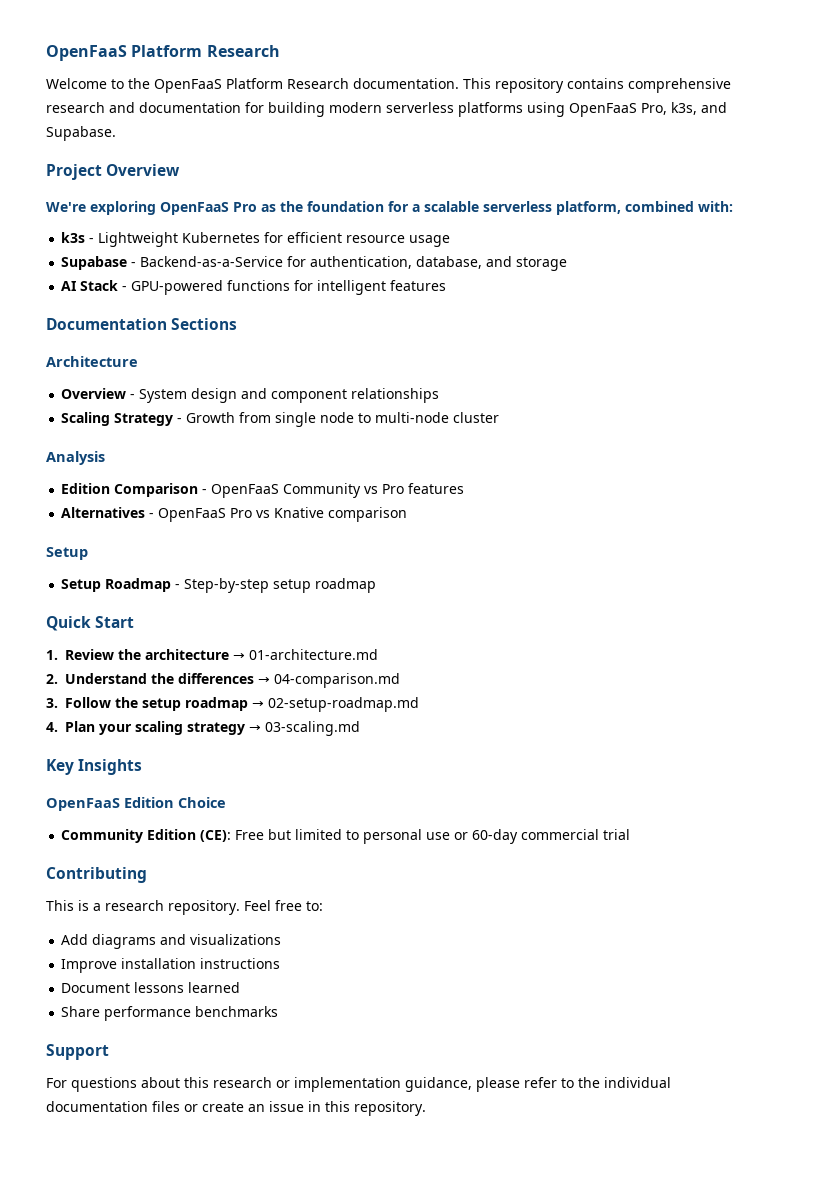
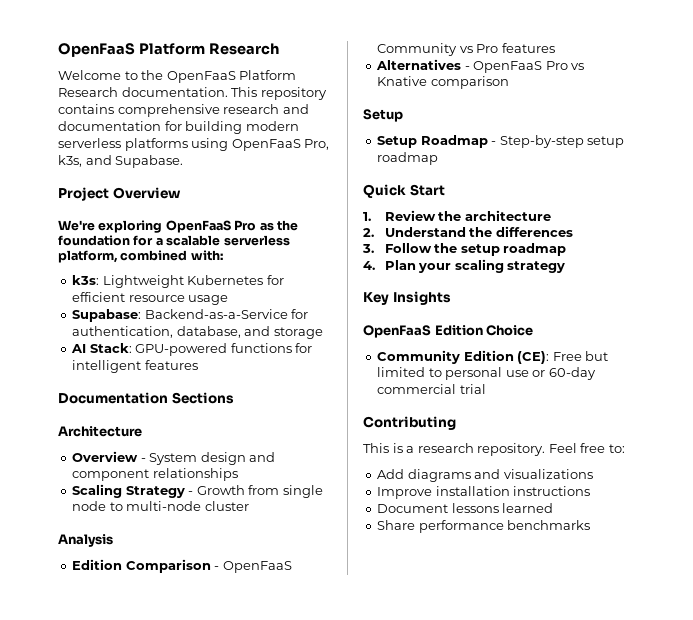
[61,232,95,243] k3s - -> [72,275,100,285] k3s:
[61,256,137,270] Supabase - -> [72,309,142,322] Supabase:
[80,280,128,291] Stack - -> [89,343,132,353] Stack:
[233,649,378,660] → 01-architecture.md -> (551, 215) none
[258,673,400,688] → 04-comparison.md -> (573, 231) none
[252,697,419,712] → 02-setup-roadmap.md -> (567, 249) none
[249,721,360,736] → 03-scaling.md -> (566, 267) none
[46,1044,109,1060] [46,1077,671,1092] [46,1101,426,1116] // Support // For questions about this research or implementation guidance, please refer to the individual documentation files or create an issue in this repository. -> (591, 525) none

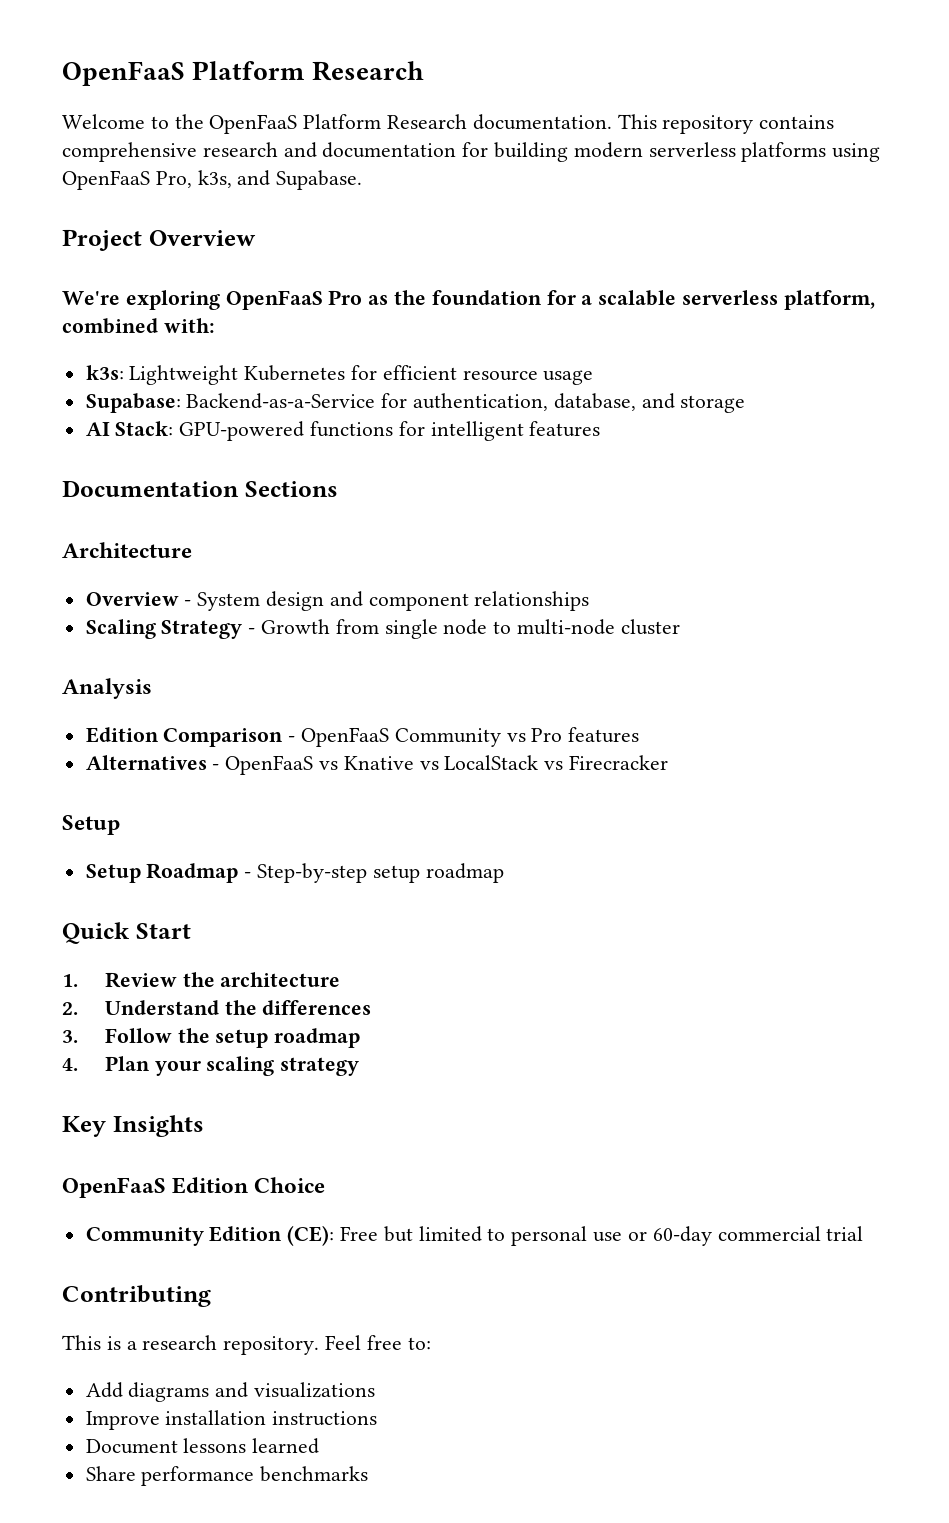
[545,61,568,70] Pro -> (314, 765) none
[430,76,509,89] comparison -> [419,755,669,770] vs LocalStack vs Firecracker

